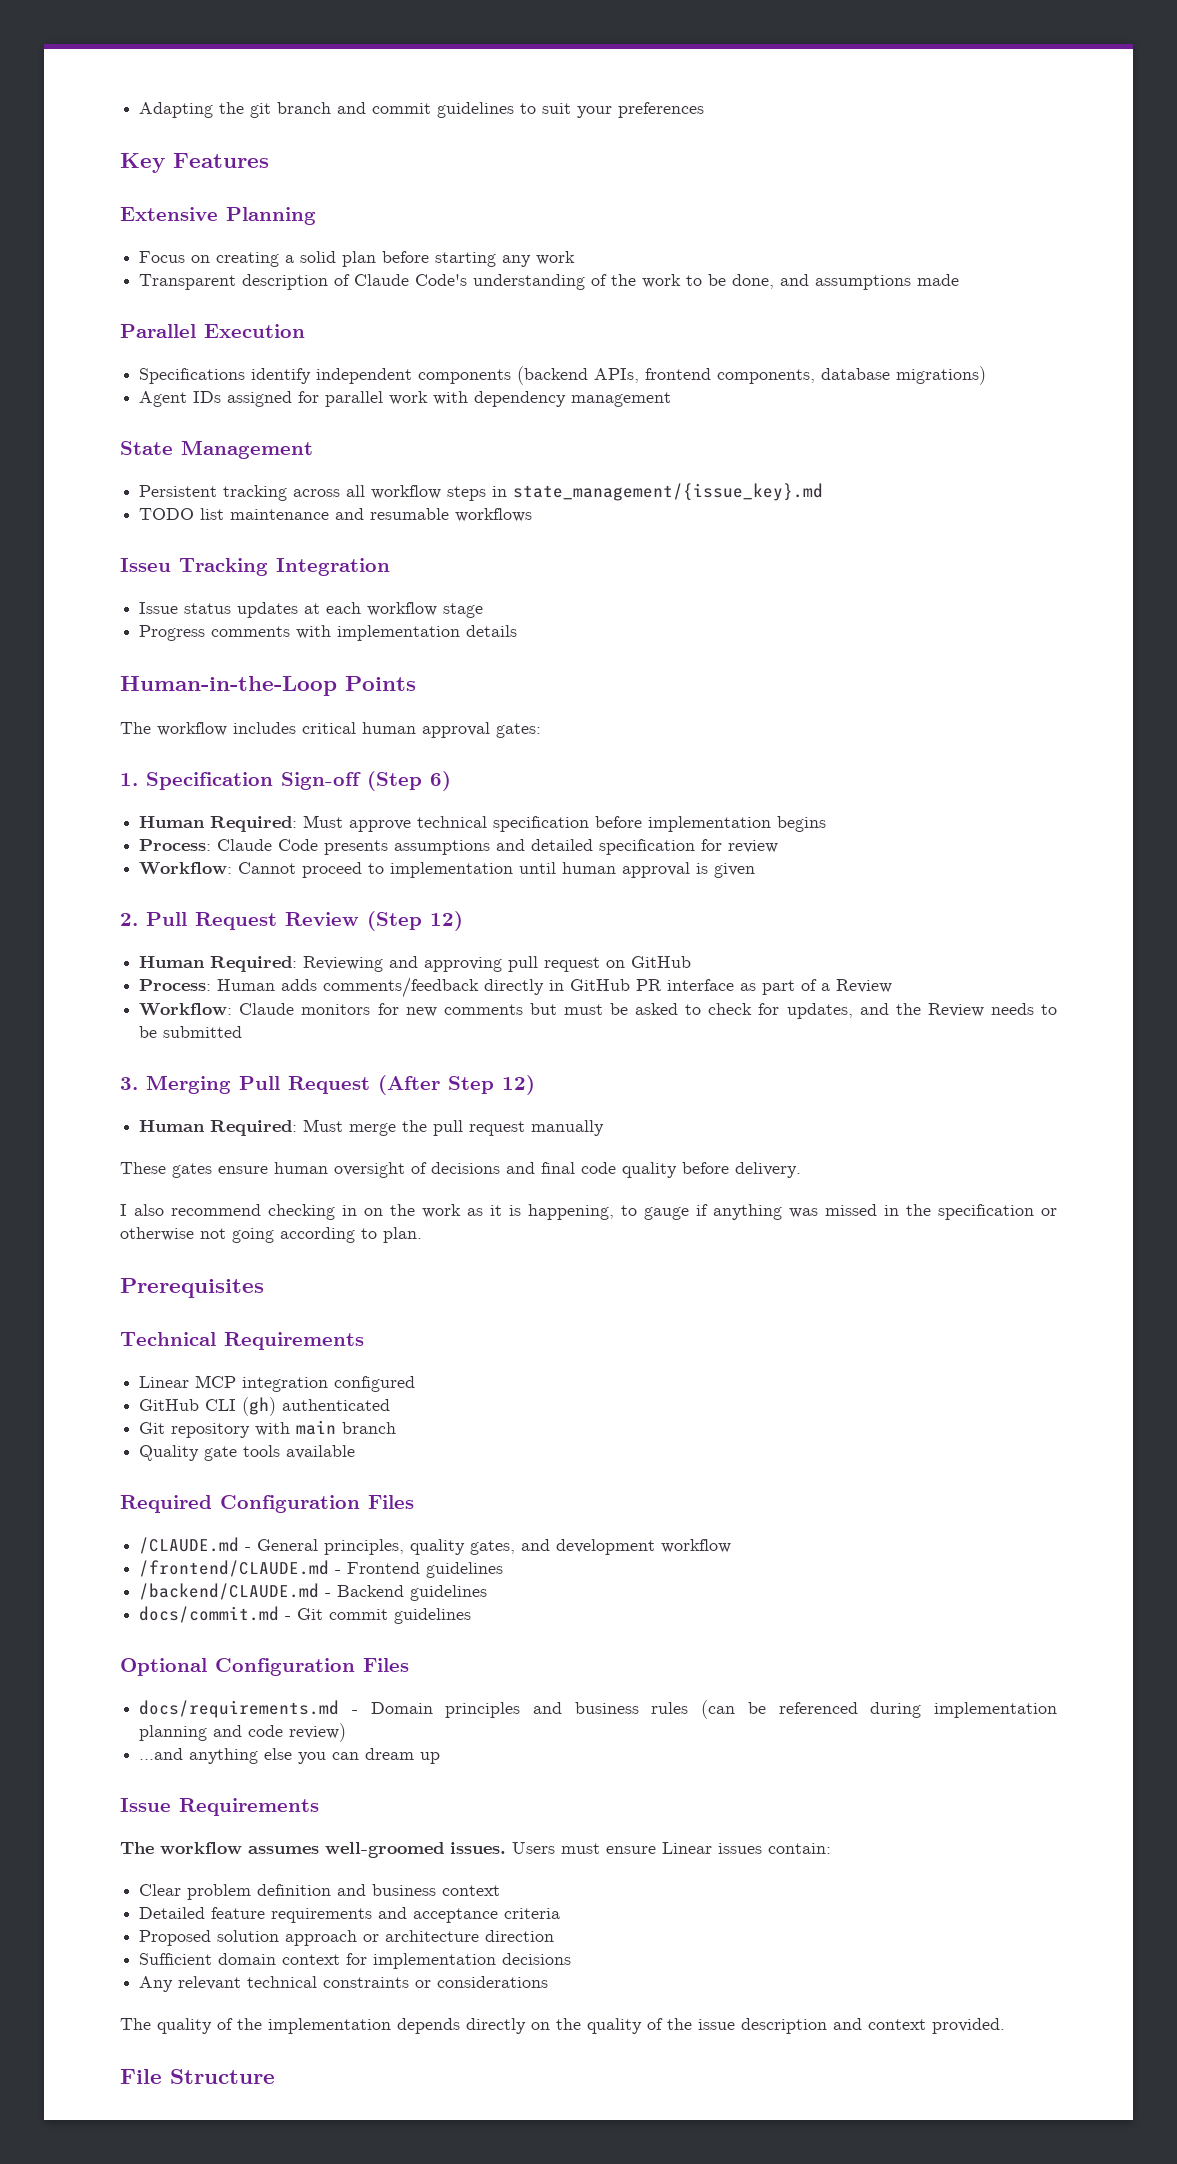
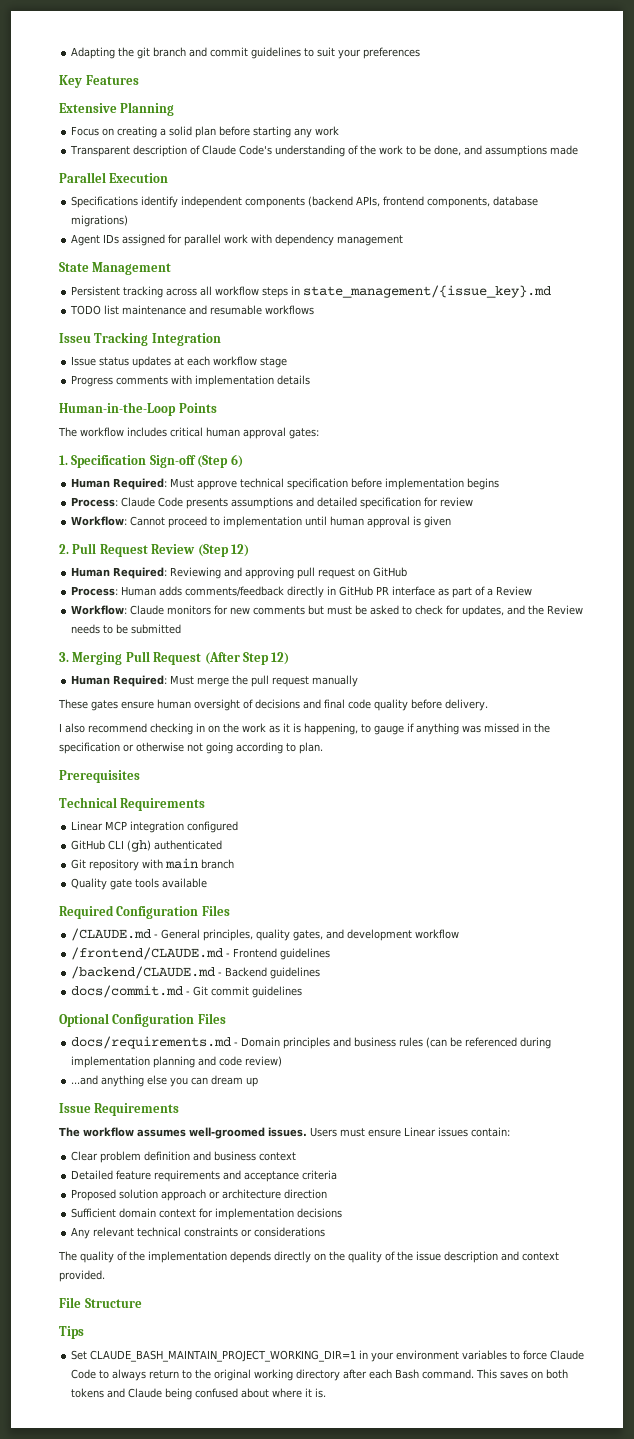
(275, 2076) none -> [59,1326,84,1339] [71,1350,585,1362] [71,1369,569,1381] [71,1388,327,1400] // Tips // Set CLAUDE_BASH_MAINTAIN_PROJECT_WORKING_DIR=1 in your environment variables to force Claude Code to always return to the original working directory after each Bash command. This saves on both tokens and Claude being confused about where it is.

